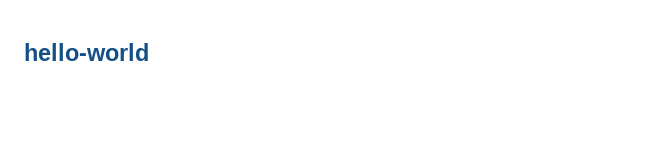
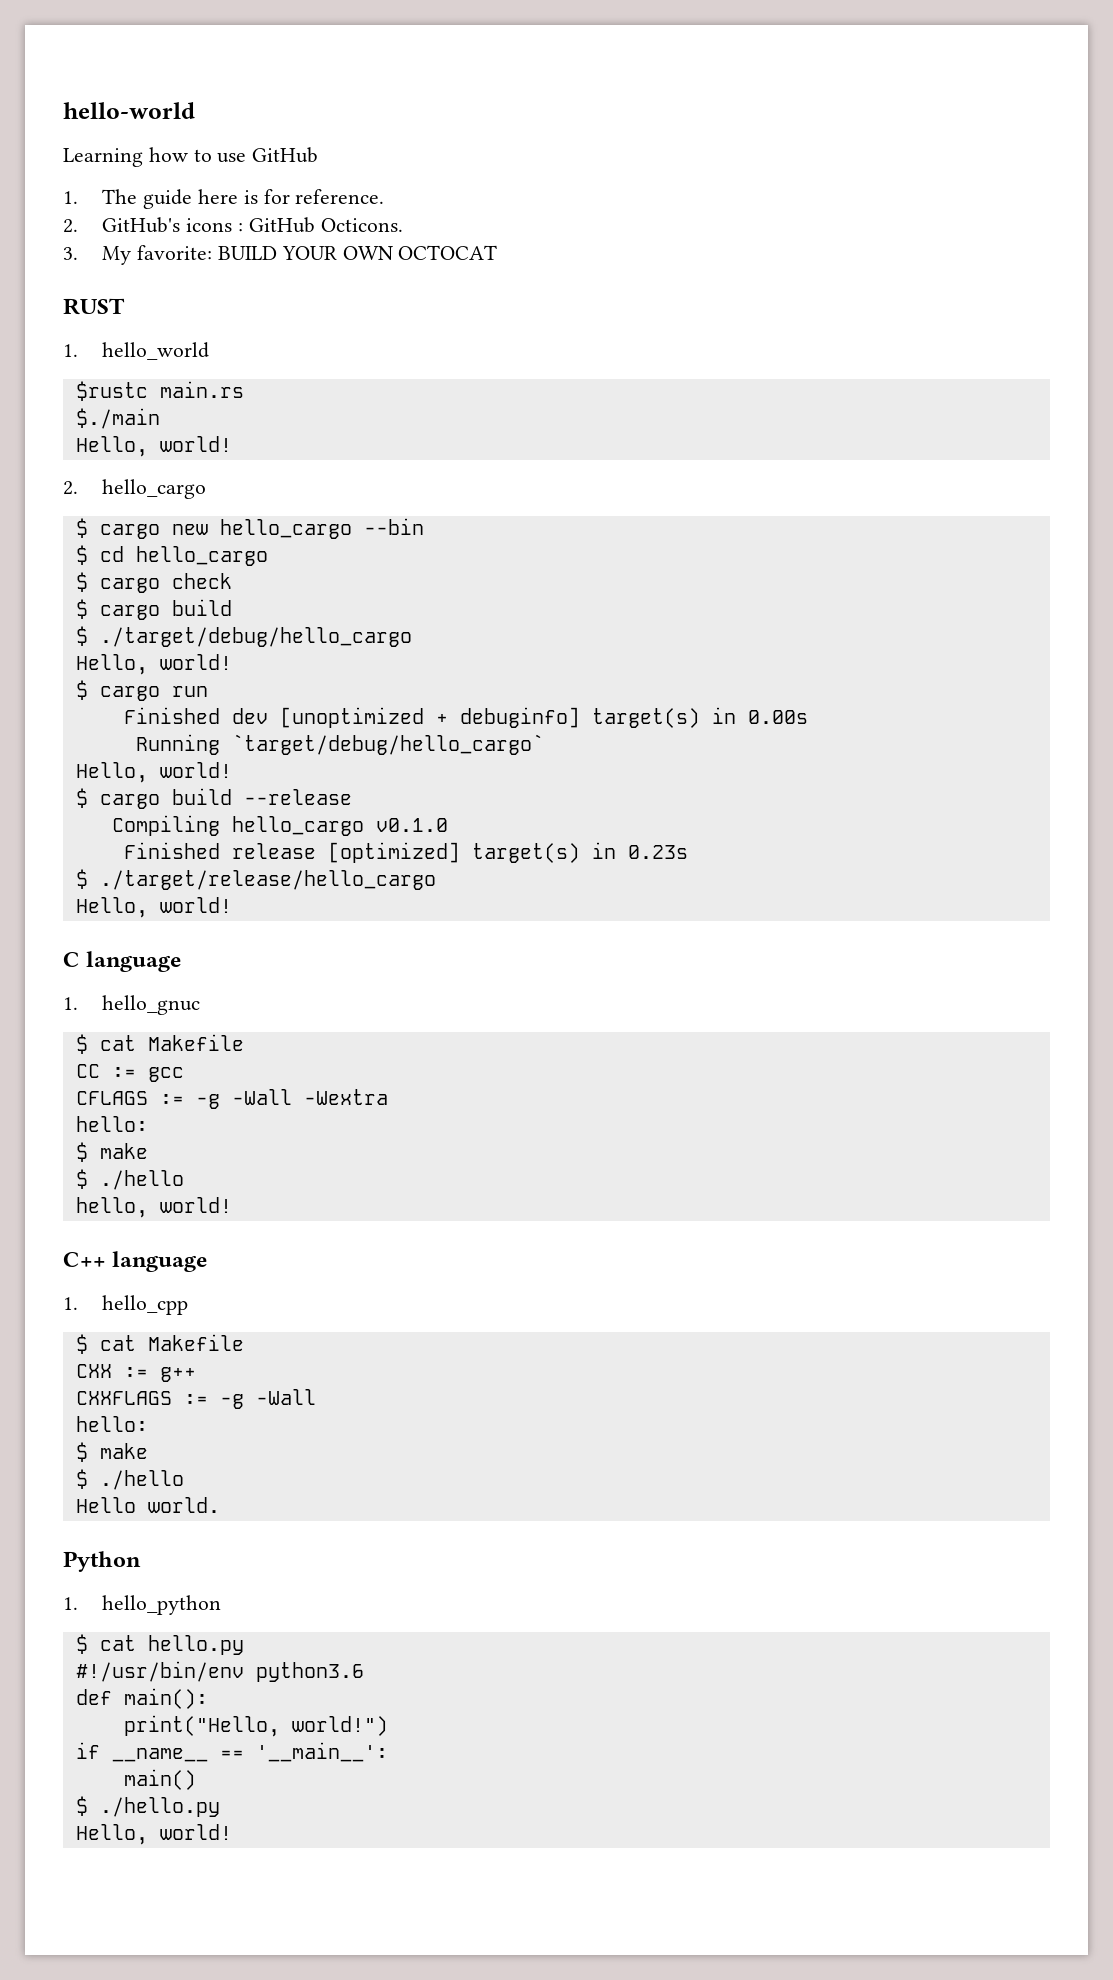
(149, 52) none -> [63,147,319,167] [63,189,385,209] [63,217,403,233] [63,245,498,265] [63,298,125,315] [63,342,210,360] [75,381,244,401] [75,408,160,429] [75,436,232,457] [63,479,207,499] [75,518,424,539] [75,545,268,566] [75,572,232,593] [75,599,232,620] [75,626,412,647] [75,654,232,675] [75,680,208,701] [123,707,808,728] [135,734,544,755] [75,762,232,783] [75,788,352,809] [111,815,448,836] [123,842,688,863] [75,869,436,890] [75,897,232,918] [63,951,182,972] [63,995,201,1015] [75,1034,244,1054] [75,1064,184,1082] [75,1089,388,1109] [75,1116,148,1132] [75,1142,148,1162] [75,1169,184,1190] [75,1197,232,1218] [63,1251,208,1272] [63,1295,189,1315] [75,1334,244,1354] [75,1364,196,1382] [75,1389,316,1409] [75,1416,148,1432] [75,1442,148,1462] [75,1469,184,1490] [75,1497,220,1513] [63,1551,141,1572] [63,1595,222,1615] [75,1634,244,1655] [75,1661,364,1682] [75,1688,208,1709] [123,1715,388,1737] [75,1742,388,1762] [123,1769,196,1790] [75,1796,220,1817] [75,1824,232,1845] // Learning how to use GitHub // 1. The guide here is for reference. // 2. GitHub's icons : GitHub Octicons. // 3. My favorite: BUILD YOUR OWN OCTOCAT // RUST // 1. hello_world // $rustc main.rs // $./main // Hello, world! // 2. hello_cargo // $ cargo new hello_cargo --bin // $ cd hello_cargo // $ cargo check // $ cargo build // $ ./target/debug/hello_cargo // Hello, world! // $ cargo run // Finished dev [unoptimized + debuginfo] target(s) in 0.00s // Running `target/debug/hello_cargo` // Hello, world! // $ cargo build --release // Compiling hello_cargo v0.1.0 // Finished release [optimized] target(s) in 0.23s // $ ./target/release/hello_cargo // Hello, world! // C language // 1. hello_gnuc // $ cat Makefile // CC := gcc // CFLAGS := -g -Wall -Wextra // hello: // $ make // $ ./hello // hello, world! // C++ language // 1. hello_cpp // $ cat Makefile // CXX := g++ // CXXFLAGS := -g -Wall // hello: // $ make // $ ./hello // Hello world. // Python // 1. hello_python // $ cat hello.py // #!/usr/bin/env python3.6 // def main(): // print("Hello, world!") // if __name__ == '__main__': // main() // $ ./hello.py // Hello, world!

